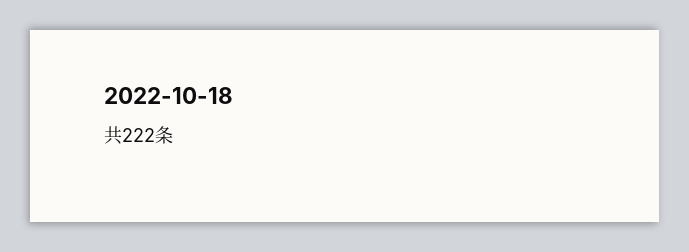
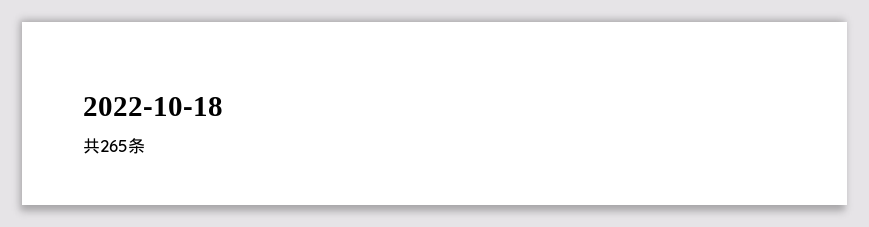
[122,128,155,142] 222 -> [100,140,128,152] 265

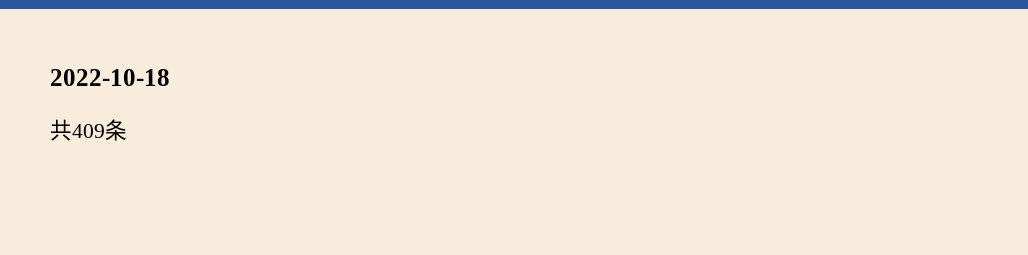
[100,140,128,152] 265 -> [72,124,105,138] 409

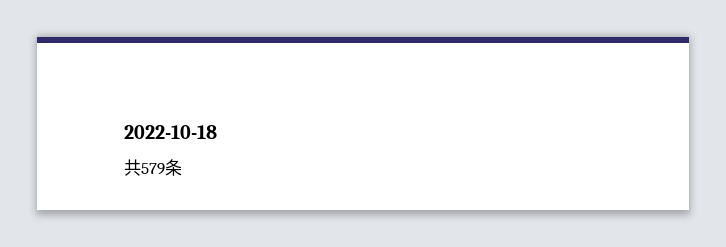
[72,124,105,138] 409 -> [141,163,165,175] 579

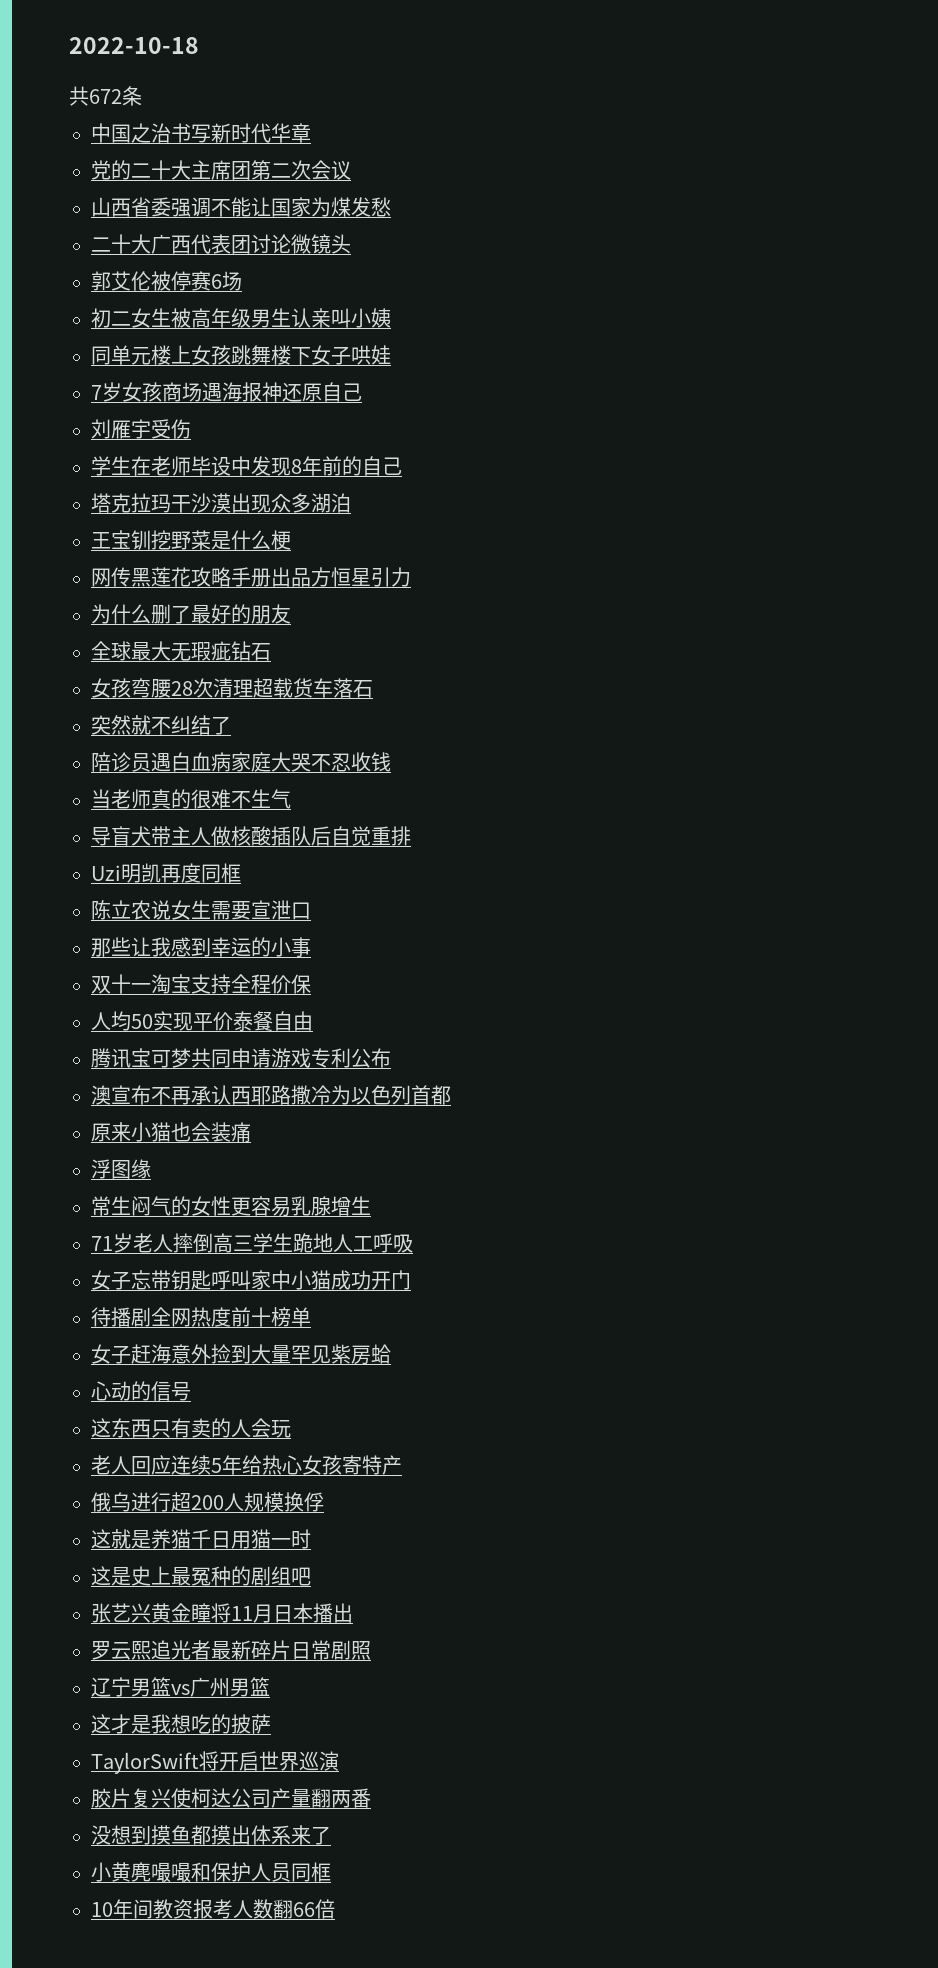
[141,163,165,175] 579 -> [89,89,122,104] 672
(182, 167) none -> [91,123,311,143] [91,160,351,180] [91,197,391,217] [91,234,351,254] [91,271,242,291] [91,308,391,328] [91,345,391,365] [91,382,362,402] [91,419,191,439] [91,456,402,476] [91,493,351,513] [91,530,291,550] [91,567,411,587] [91,604,291,624] [91,641,271,661] [91,678,373,698] [91,715,231,735] [91,752,391,772] [91,789,291,809] [91,826,411,846] [91,863,241,883] [91,900,311,920] [91,937,311,957] [91,974,311,994] [91,1011,313,1031] [91,1048,391,1068] [91,1085,451,1105] [91,1122,251,1143] [91,1159,151,1179] [91,1196,371,1217] [91,1233,413,1253] [91,1270,411,1290] [91,1307,311,1327] [91,1344,391,1365] [91,1381,191,1401] [91,1418,291,1438] [91,1455,402,1475] [91,1492,324,1512] [91,1529,311,1549] [91,1566,311,1586] [91,1603,353,1623] [91,1640,371,1660] [91,1677,270,1697] [91,1714,271,1734] [91,1751,339,1774] [91,1788,371,1808] [91,1825,331,1845] [91,1862,331,1882] [91,1899,335,1919] // 中国之治书写新时代华章 // 党的二十大主席团第二次会议 // 山西省委强调不能让国家为煤发愁 // 二十大广西代表团讨论微镜头 // 郭艾伦被停赛6场 // 初二女生被高年级男生认亲叫小姨 // 同单元楼上女孩跳舞楼下女子哄娃 // 7岁女孩商场遇海报神还原自己 // 刘雁宇受伤 // 学生在老师毕设中发现8年前的自己 // 塔克拉玛干沙漠出现众多湖泊 // 王宝钏挖野菜是什么梗 // 网传黑莲花攻略手册出品方恒星引力 // 为什么删了最好的朋友 // 全球最大无瑕疵钻石 // 女孩弯腰28次清理超载货车落石 // 突然就不纠结了 // 陪诊员遇白血病家庭大哭不忍收钱 // 当老师真的很难不生气 // 导盲犬带主人做核酸插队后自觉重排 // Uzi明凯再度同框 // 陈立农说女生需要宣泄口 // 那些让我感到幸运的小事 // 双十一淘宝支持全程价保 // 人均50实现平价泰餐自由 // 腾讯宝可梦共同申请游戏专利公布 // 澳宣布不再承认西耶路撒冷为以色列首都 // 原来小猫也会装痛 // 浮图缘 // 常生闷气的女性更容易乳腺增生 // 71岁老人摔倒高三学生跪地人工呼吸 // 女子忘带钥匙呼叫家中小猫成功开门 // 待播剧全网热度前十榜单 // 女子赶海意外捡到大量罕见紫房蛤 // 心动的信号 // 这东西只有卖的人会玩 // 老人回应连续5年给热心女孩寄特产 // 俄乌进行超200人规模换俘 // 这就是养猫千日用猫一时 // 这是史上最冤种的剧组吧 // 张艺兴黄金瞳将11月日本播出 // 罗云熙追光者最新碎片日常剧照 // 辽宁男篮vs广州男篮 // 这才是我想吃的披萨 // TaylorSwift将开启世界巡演 // 胶片复兴使柯达公司产量翻两番 // 没想到摸鱼都摸出体系来了 // 小黄麂嘬嘬和保护人员同框 // 10年间教资报考人数翻66倍

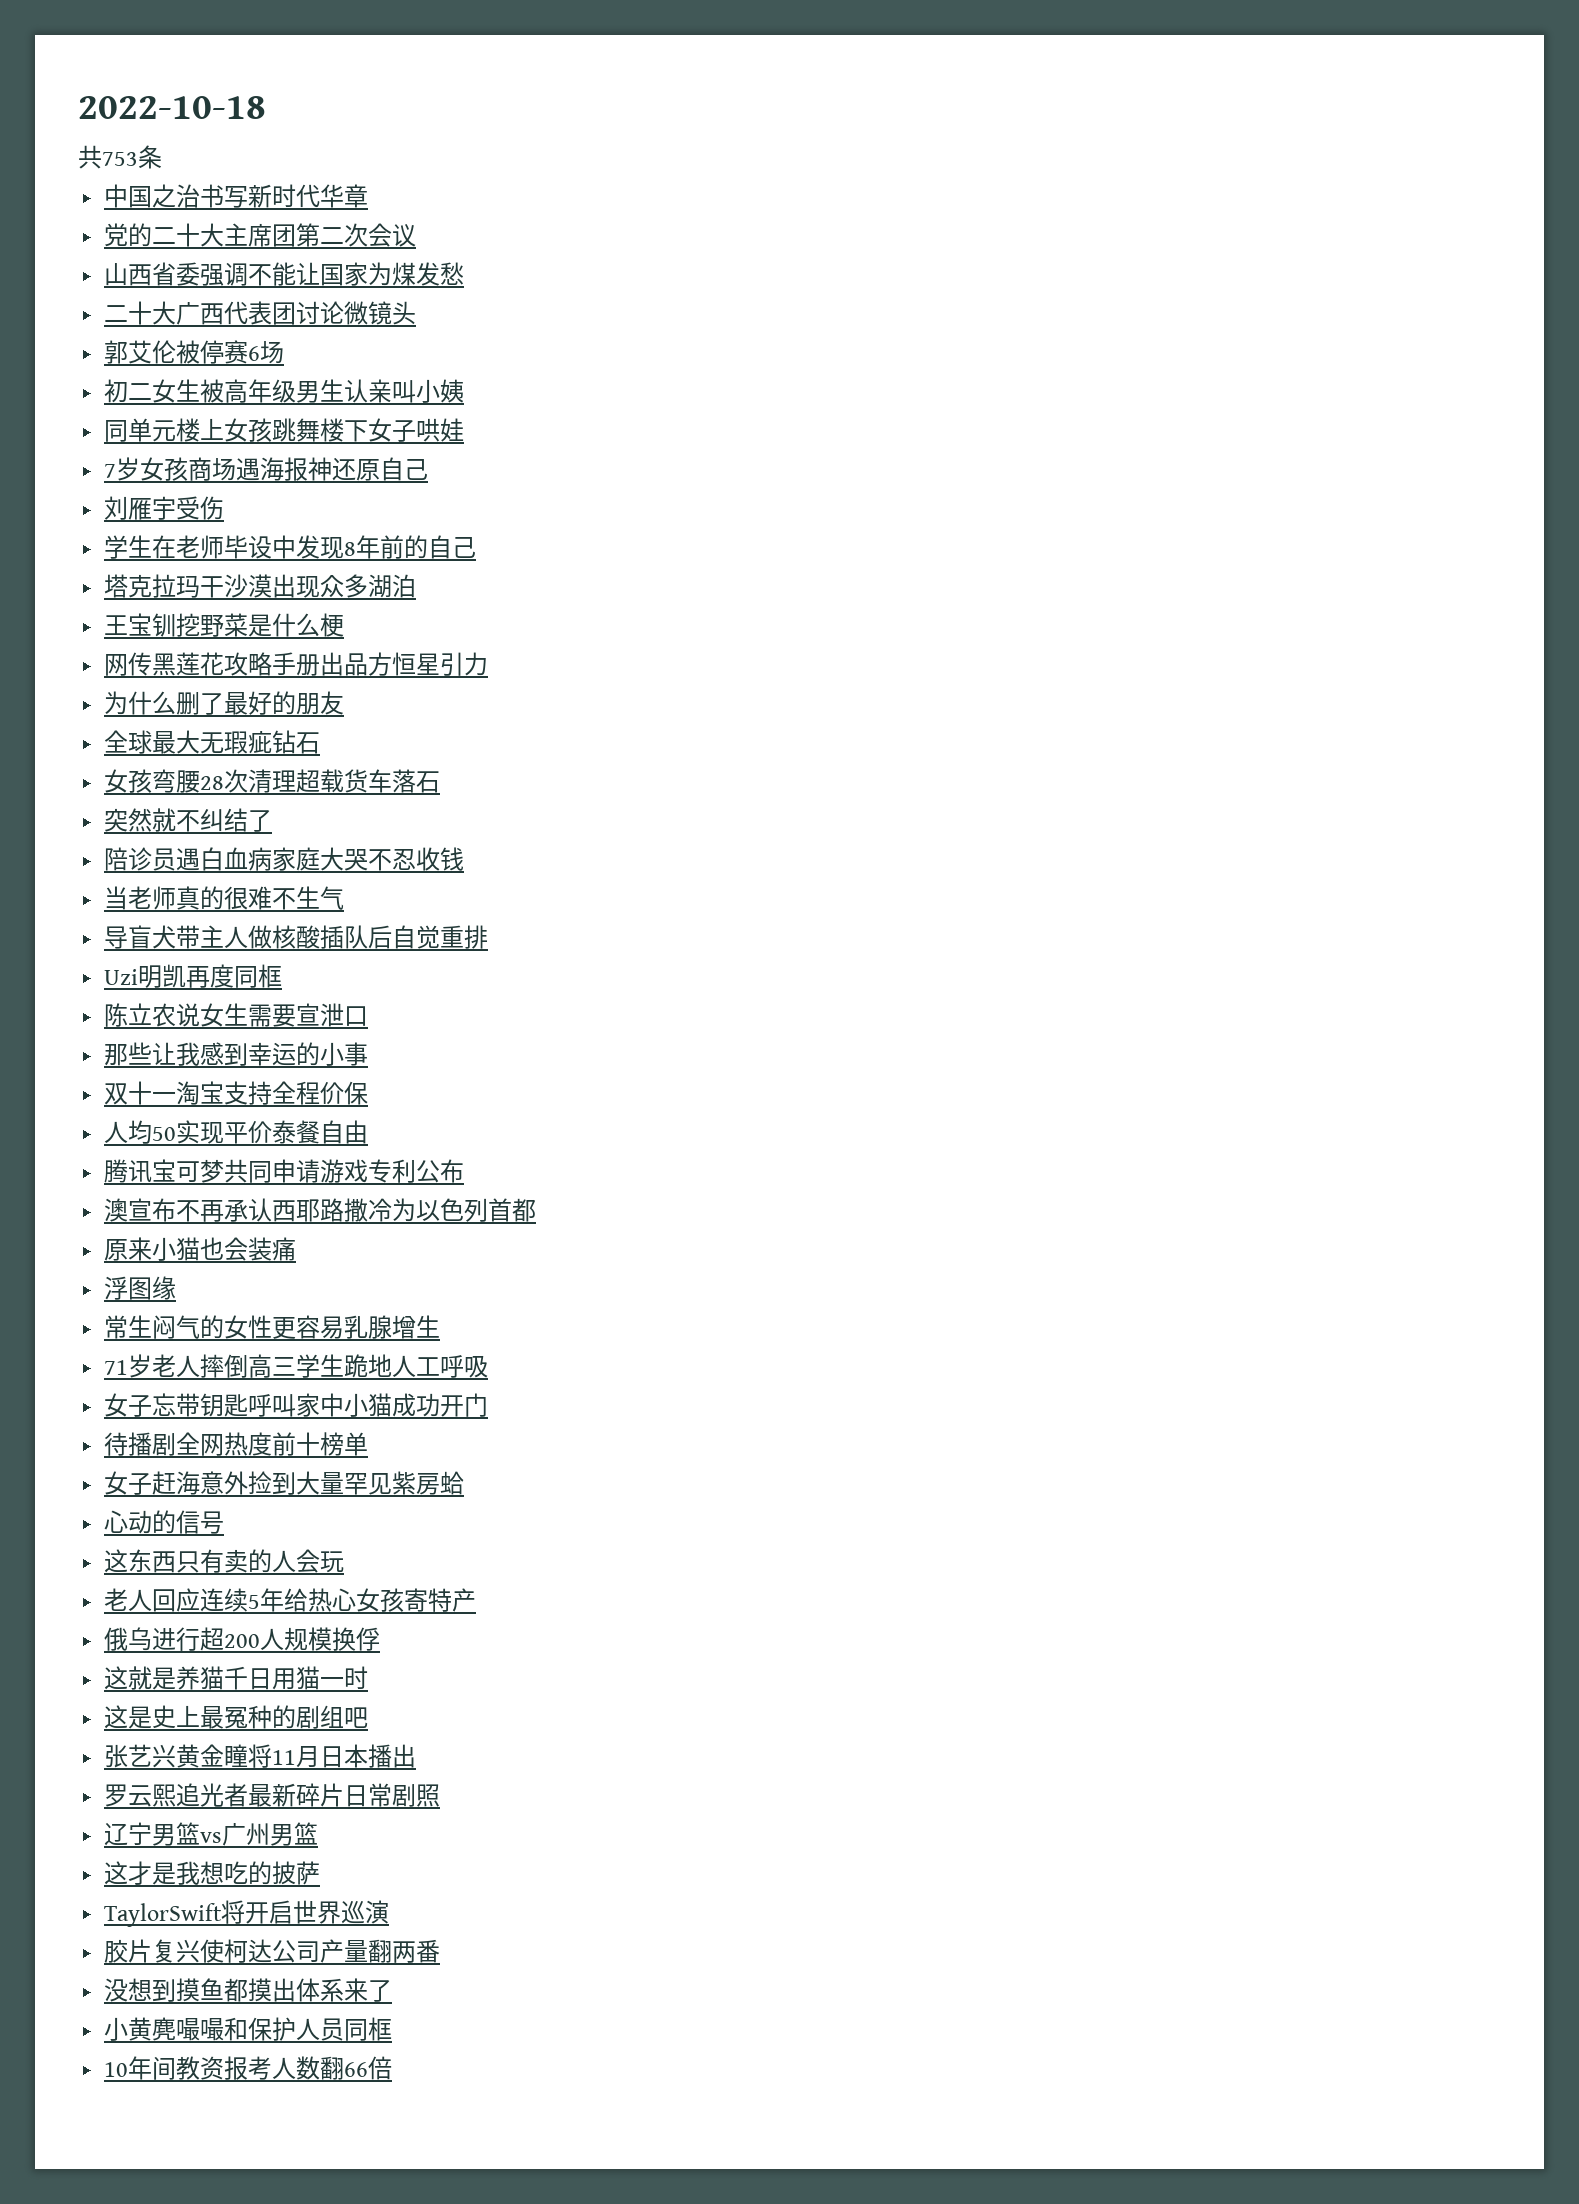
[89,89,122,104] 672 -> [102,152,138,166] 753

